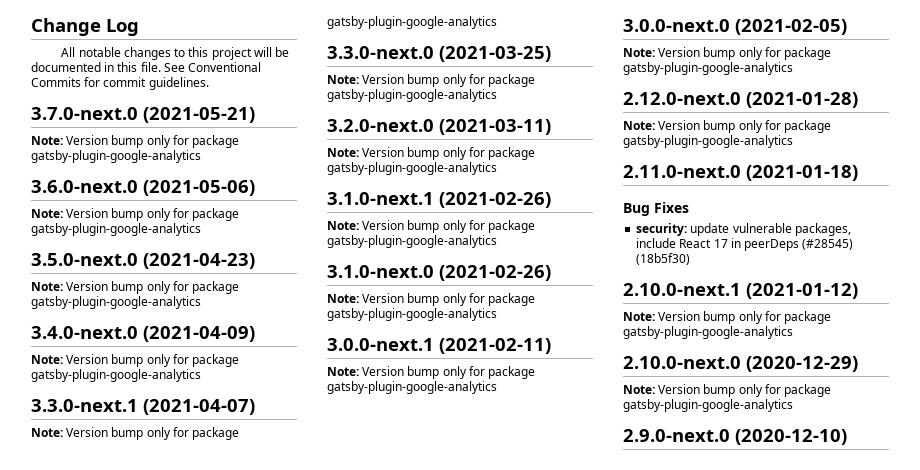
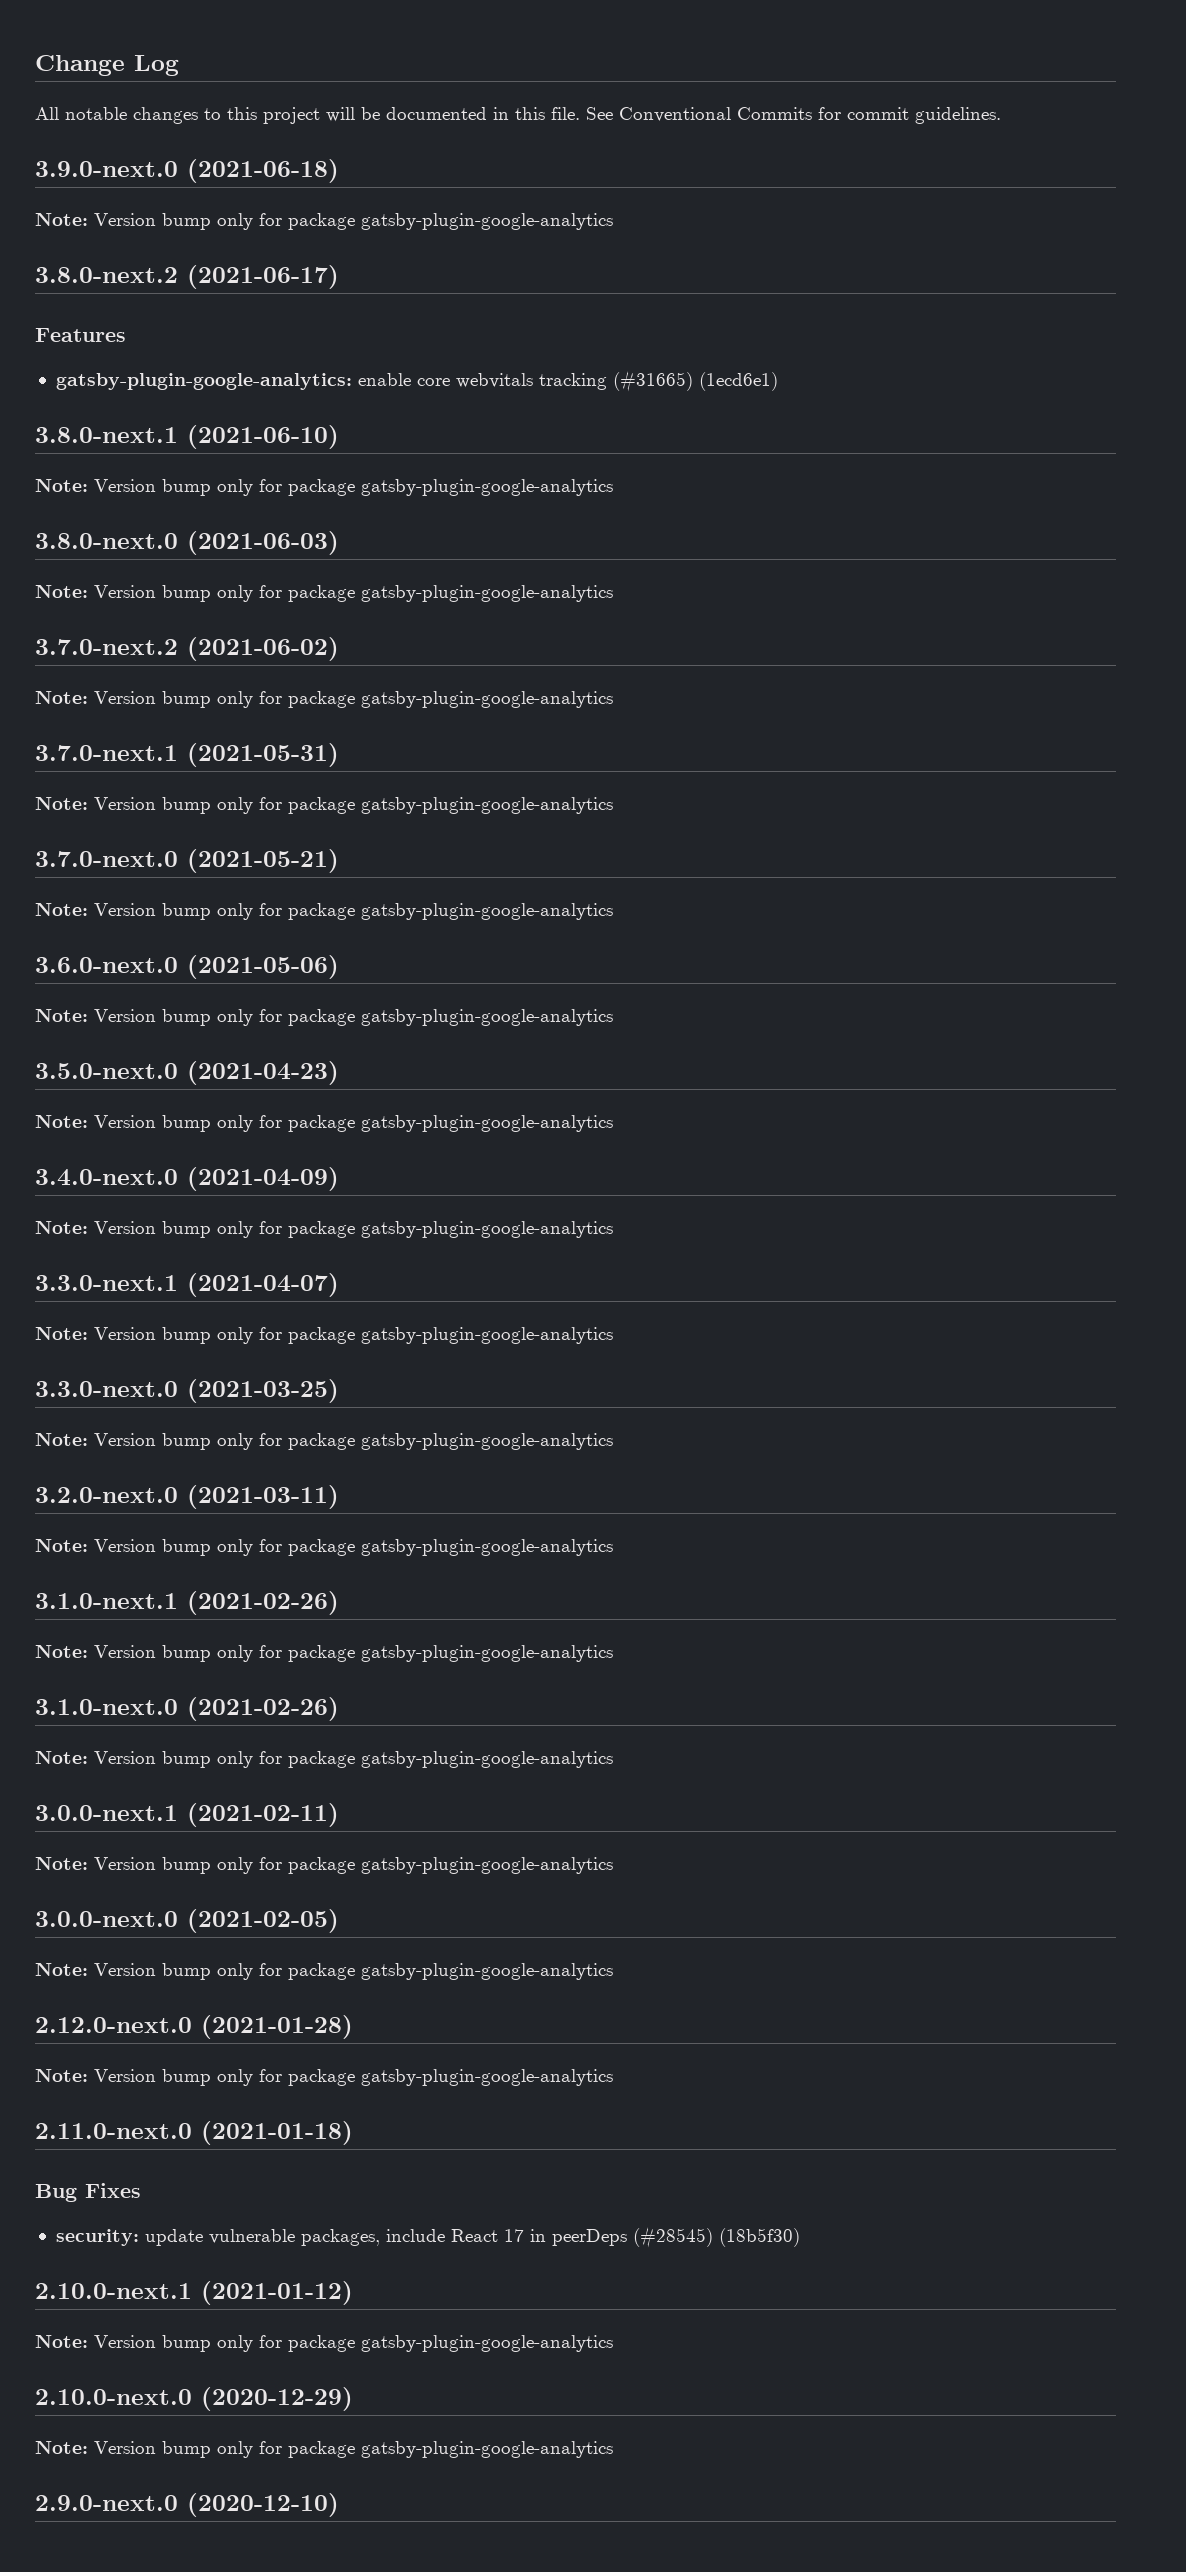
(209, 83) none -> [35,159,339,183] [35,213,613,230] [35,265,339,289] [35,328,126,342] [55,371,778,392] [35,425,339,449] [35,479,613,496] [35,531,339,555] [35,585,613,602] [35,637,339,661] [35,691,613,708] [35,743,339,767] [35,797,613,814] // 3.9.0-next.0 (2021-06-18) // Note: Version bump only for package gatsby-plugin-google-analytics // 3.8.0-next.2 (2021-06-17) // Features // gatsby-plugin-google-analytics: enable core webvitals tracking (#31665) (1ecd6e1) // 3.8.0-next.1 (2021-06-10) // Note: Version bump only for package gatsby-plugin-google-analytics // 3.8.0-next.0 (2021-06-03) // Note: Version bump only for package gatsby-plugin-google-analytics // 3.7.0-next.2 (2021-06-02) // Note: Version bump only for package gatsby-plugin-google-analytics // 3.7.0-next.1 (2021-05-31) // Note: Version bump only for package gatsby-plugin-google-analytics

